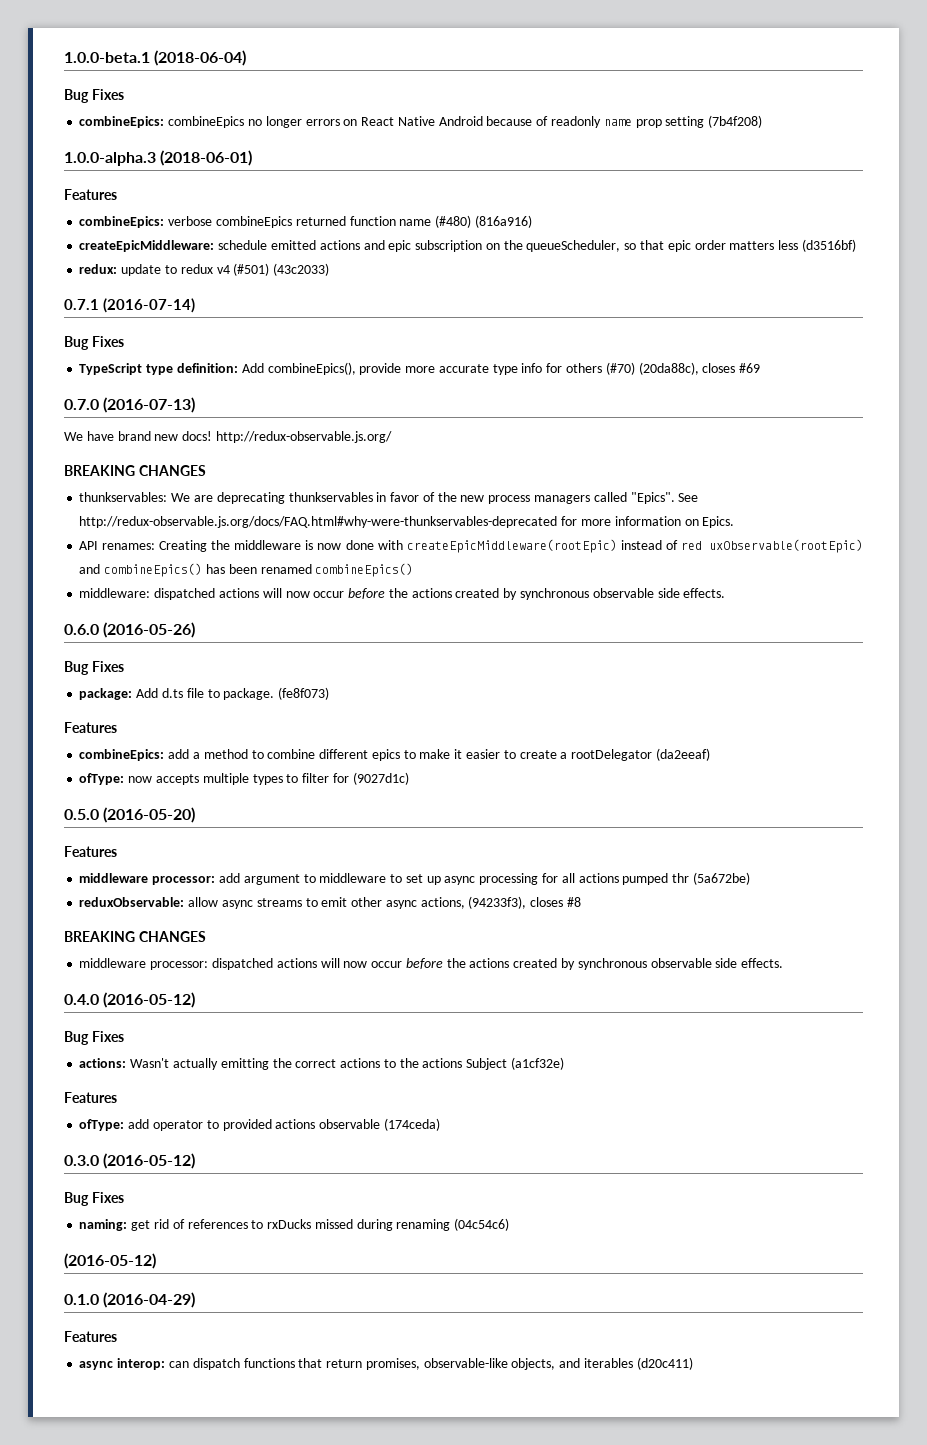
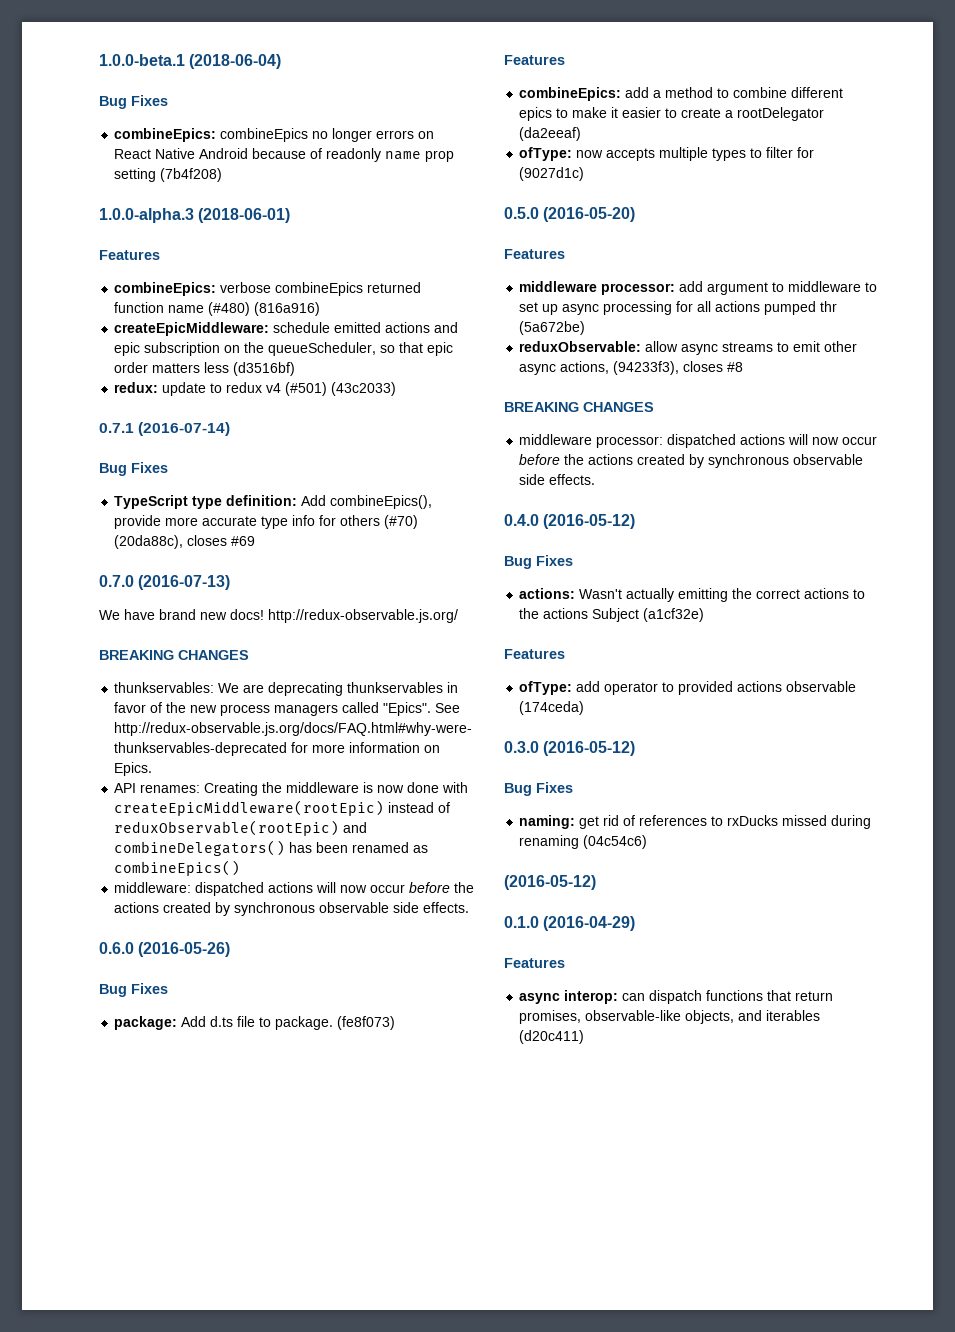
[680,539,863,553] [79,563,203,577] red uxObservable(rootEpic) and combineEpics() -> [114,820,368,836] [114,840,286,856] reduxObservable(rootEpic) and combineDelegators()
(312, 569) none -> [413,845,429,853] as

